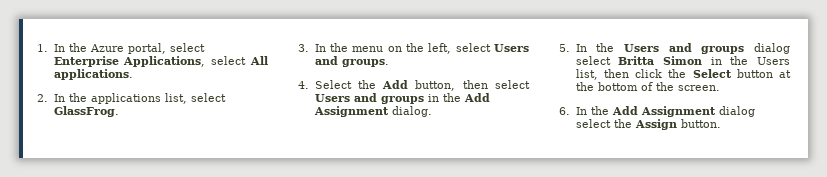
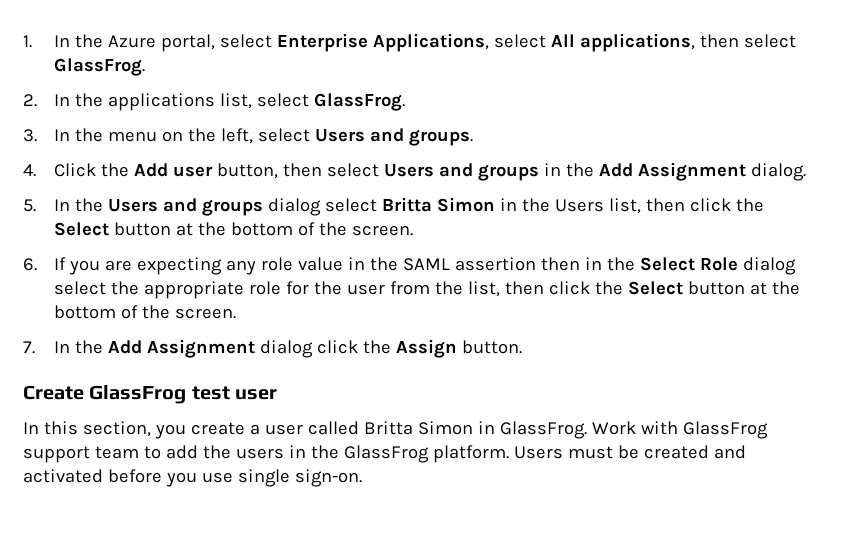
[53,69,133,80] applications. -> [580,33,797,52] [54,58,146,76] applications, then select GlassFrog.
[314,80,409,89] Select the Add -> [54,163,214,177] Click the Add user
(570, 111) none -> [54,257,797,275] [54,281,801,299] [54,305,237,319] [23,341,35,354] If you are expecting any role value in the SAML assertion then in the Select Role dialog select the appropriate role for the user from the list, then click the Select button at the bottom of the screen. // 7.
[575,119,611,128] select -> [317,340,359,354] click
(721, 123) none -> [23,385,278,404] [23,421,768,439] [23,445,746,463] [23,469,362,487] // Create GlassFrog test user // In this section, you create a user called Britta Simon in GlassFrog. Work with GlassFrog support team to add the users in the GlassFrog platform. Users must be created and activated before you use single sign-on.

